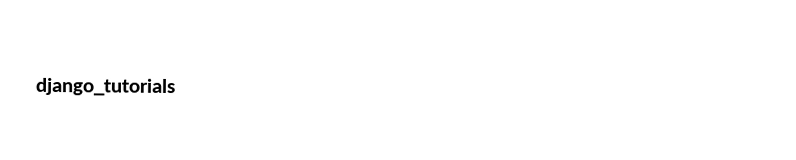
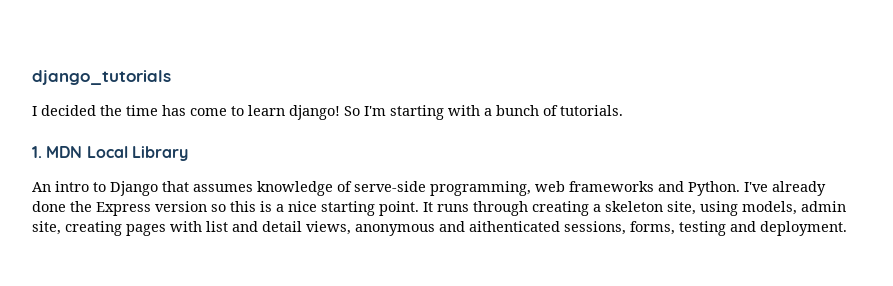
(175, 87) none -> [32,105,623,120] [32,146,188,161] [32,181,826,196] [32,201,846,216] [32,221,847,236] // I decided the time has come to learn django! So I'm starting with a bunch of tutorials. // 1. MDN Local Library // An intro to Django that assumes knowledge of serve-side programming, web frameworks and Python. I've already done the Express version so this is a nice starting point. It runs through creating a skeleton site, using models, admin site, creating pages with list and detail views, anonymous and aithenticated sessions, forms, testing and deployment.

